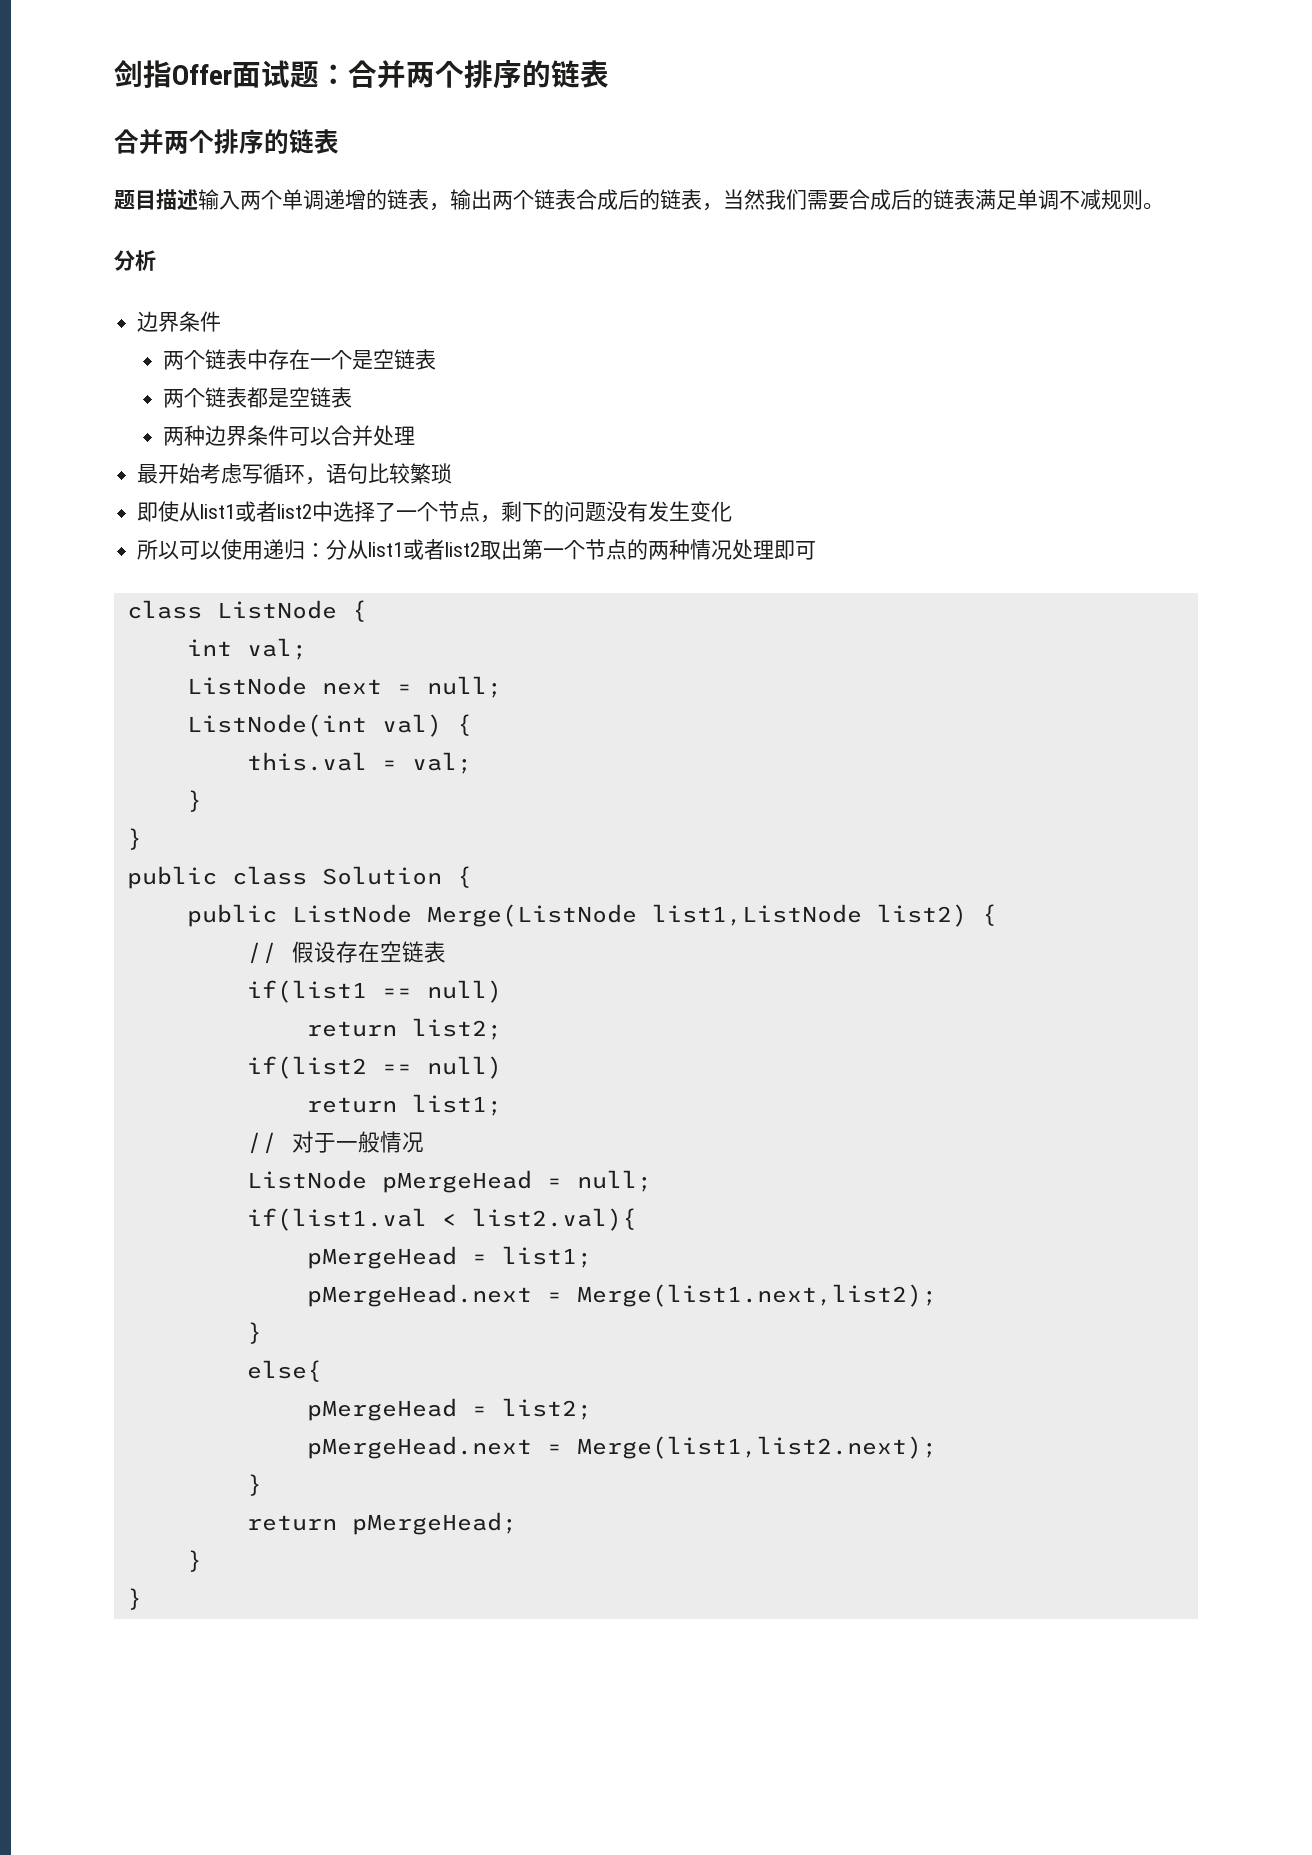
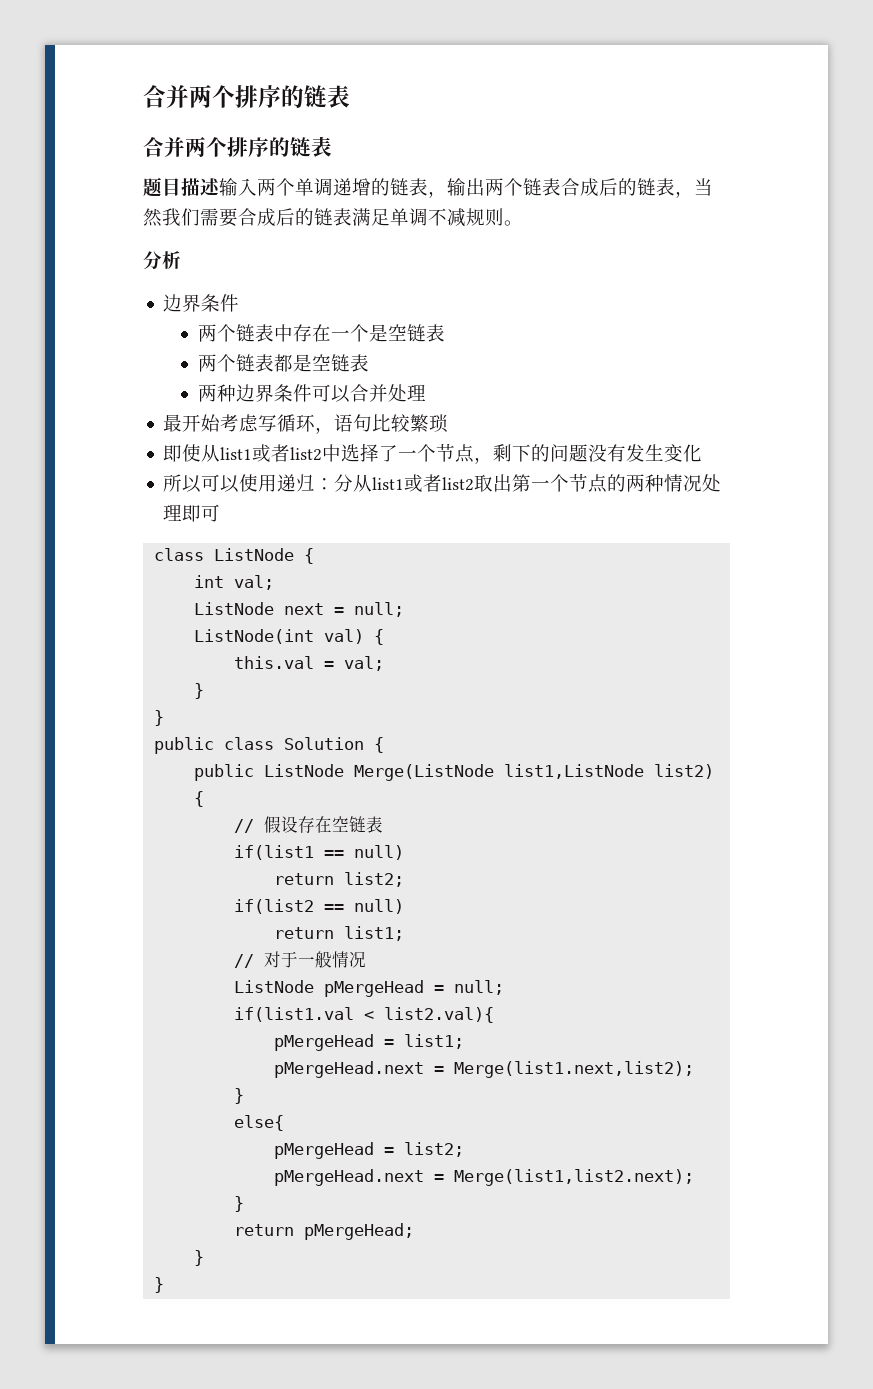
[114,60,348,88] 剑指Offer面试题： -> (143, 96) none

